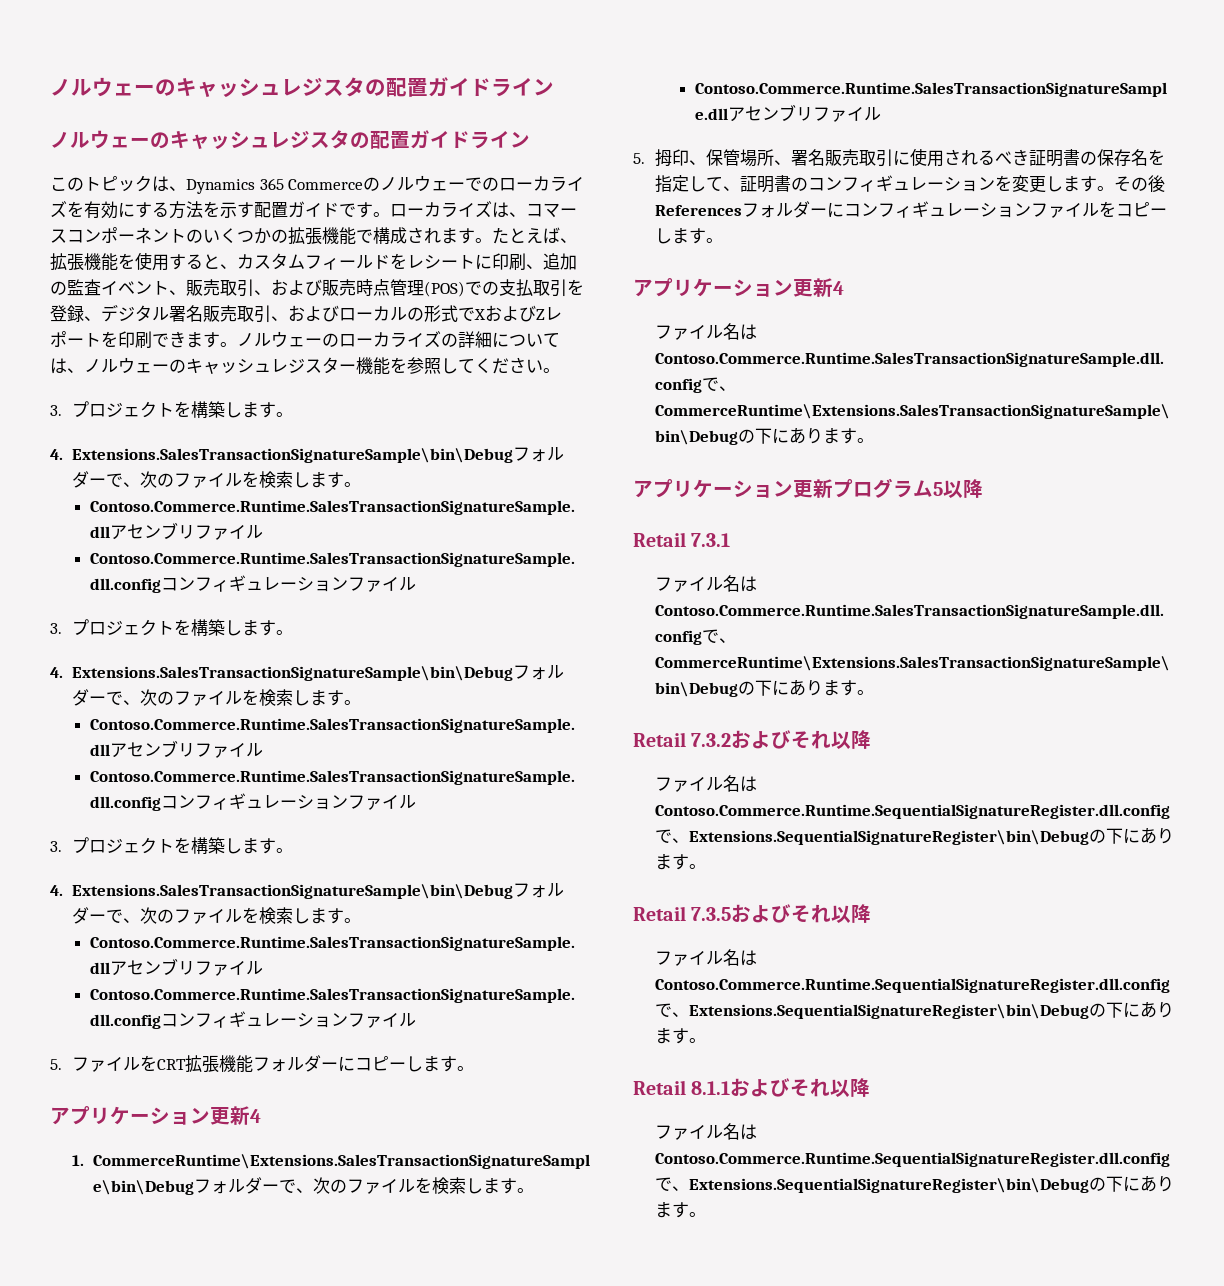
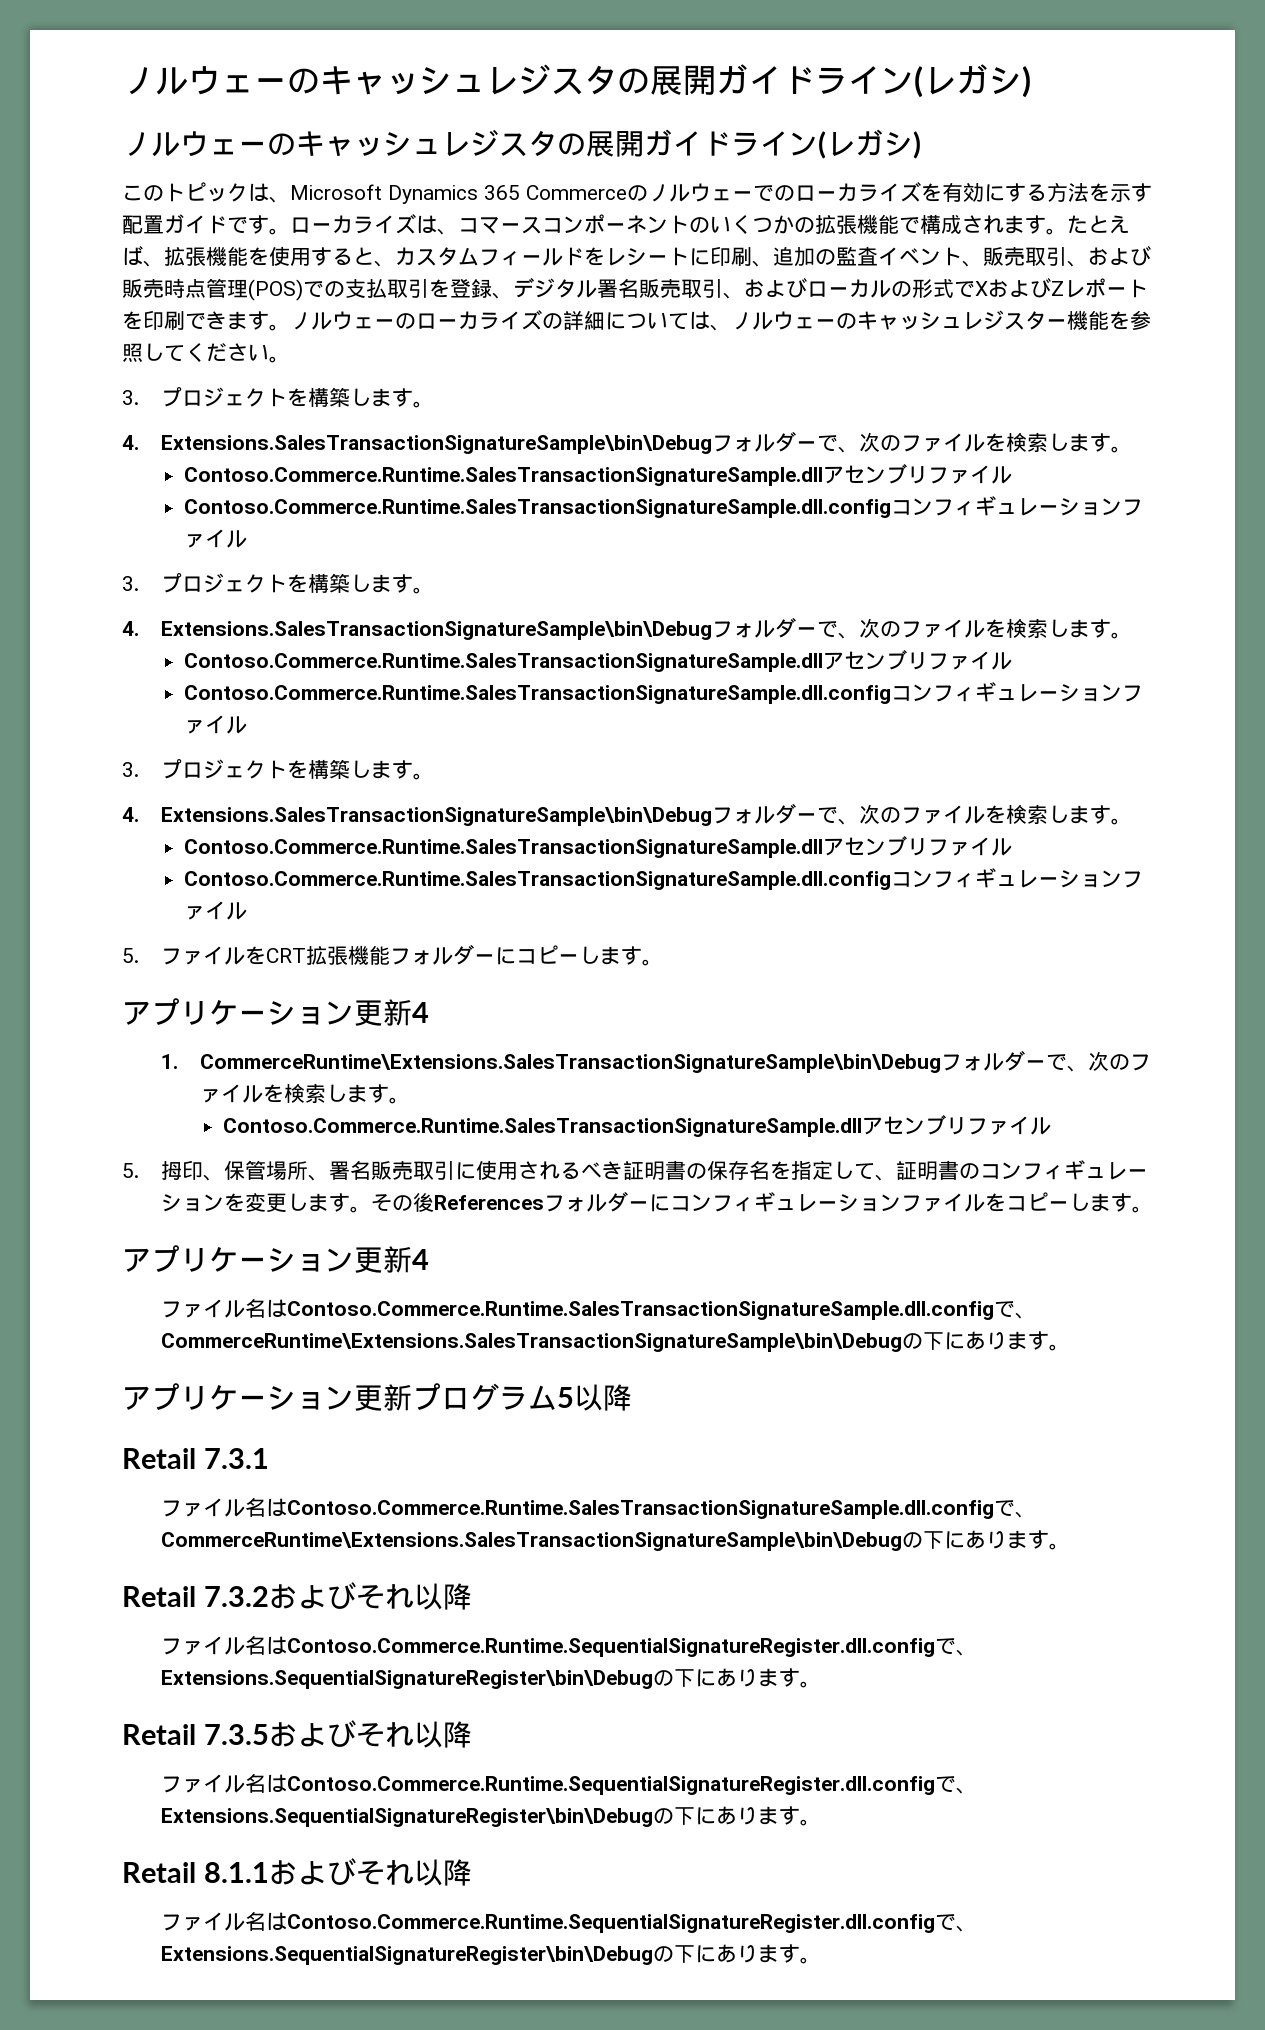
[50,77,554,97] [50,130,530,149] ノルウェーのキャッシュレジスタの配置ガイドライン // ノルウェーのキャッシュレジスタの配置ガイドライン -> [122,64,1031,98] [122,129,921,159] ノルウェーのキャッシュレジスタの展開ガイドライン(レガシ) // ノルウェーのキャッシュレジスタの展開ガイドライン(レガシ)
(186, 188) none -> [290,184,382,200] Microsoft

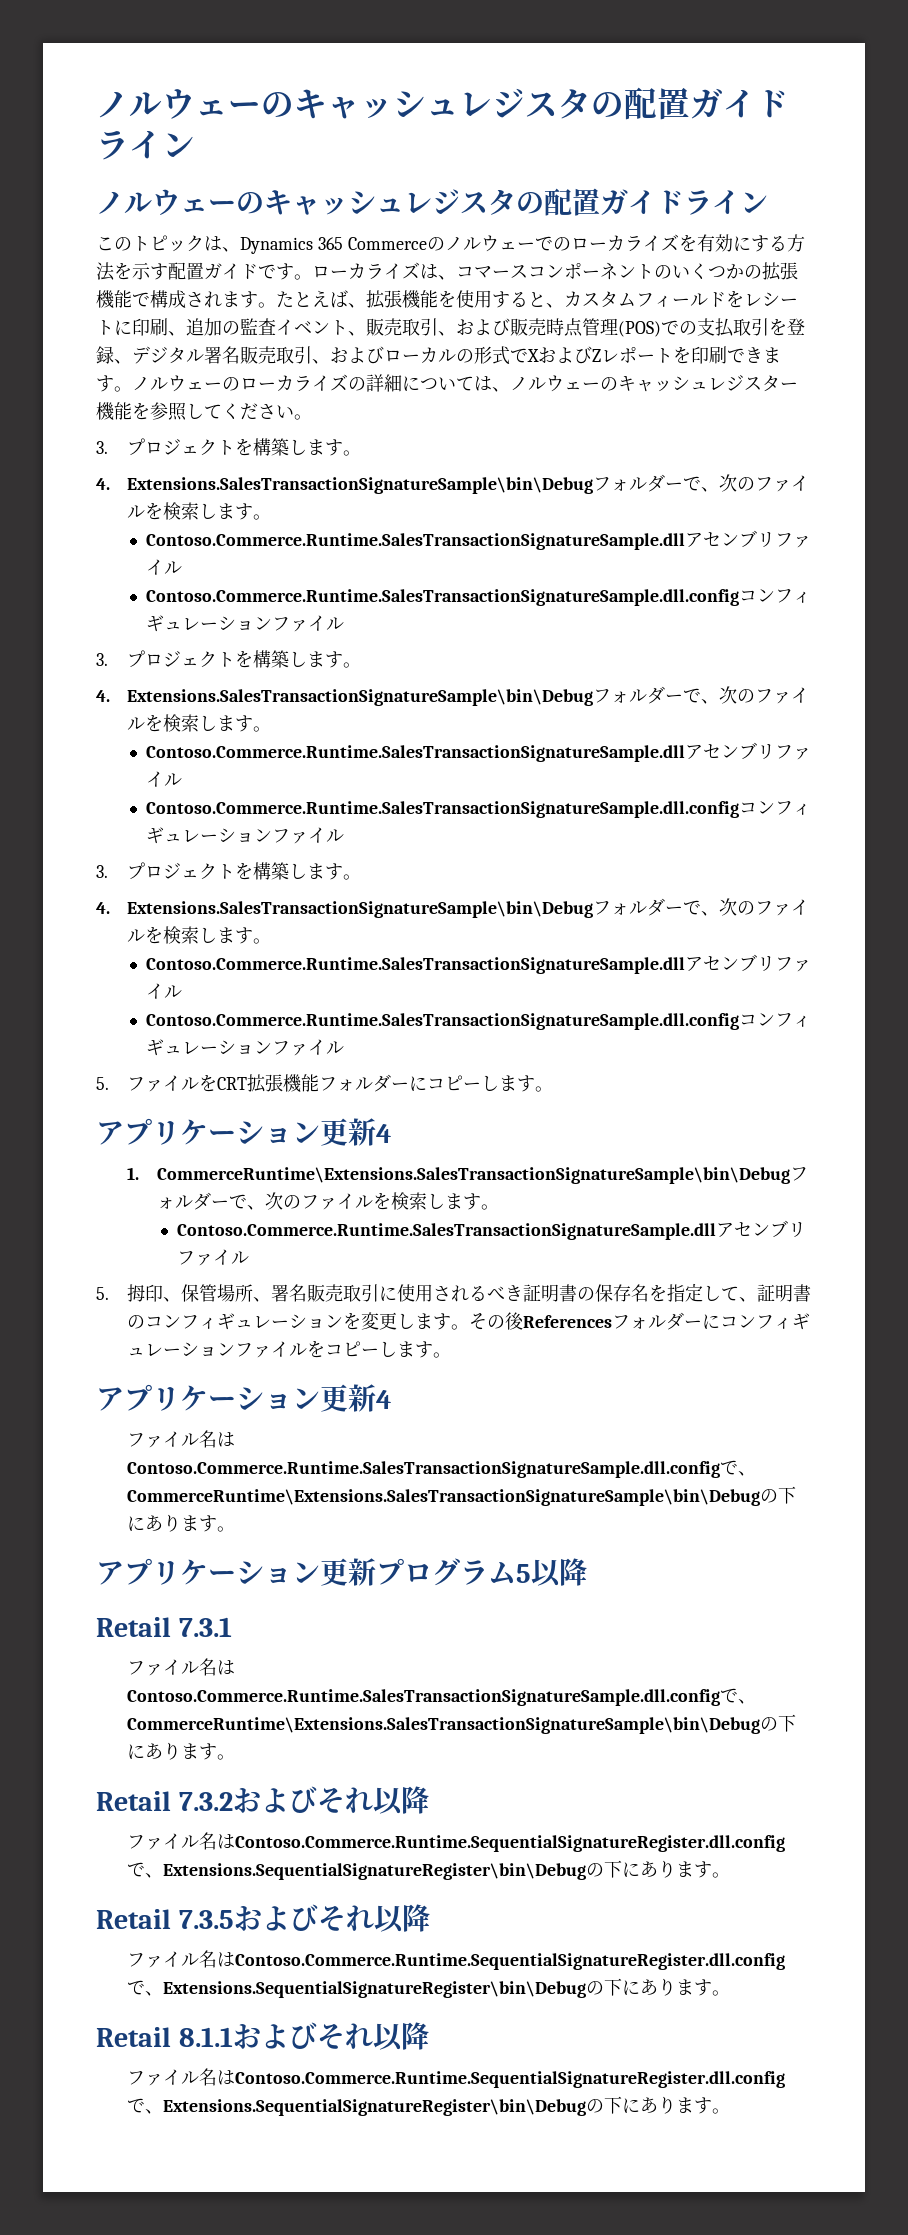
[122,64,1031,98] [122,129,921,159] ノルウェーのキャッシュレジスタの展開ガイドライン(レガシ) // ノルウェーのキャッシュレジスタの展開ガイドライン(レガシ) -> [96,87,789,120] [96,130,195,160] [96,188,768,216] ノルウェーのキャッシュレジスタの配置ガイドライン // ノルウェーのキャッシュレジスタの配置ガイドライン
[290,184,382,200] Microsoft -> (240, 249) none

